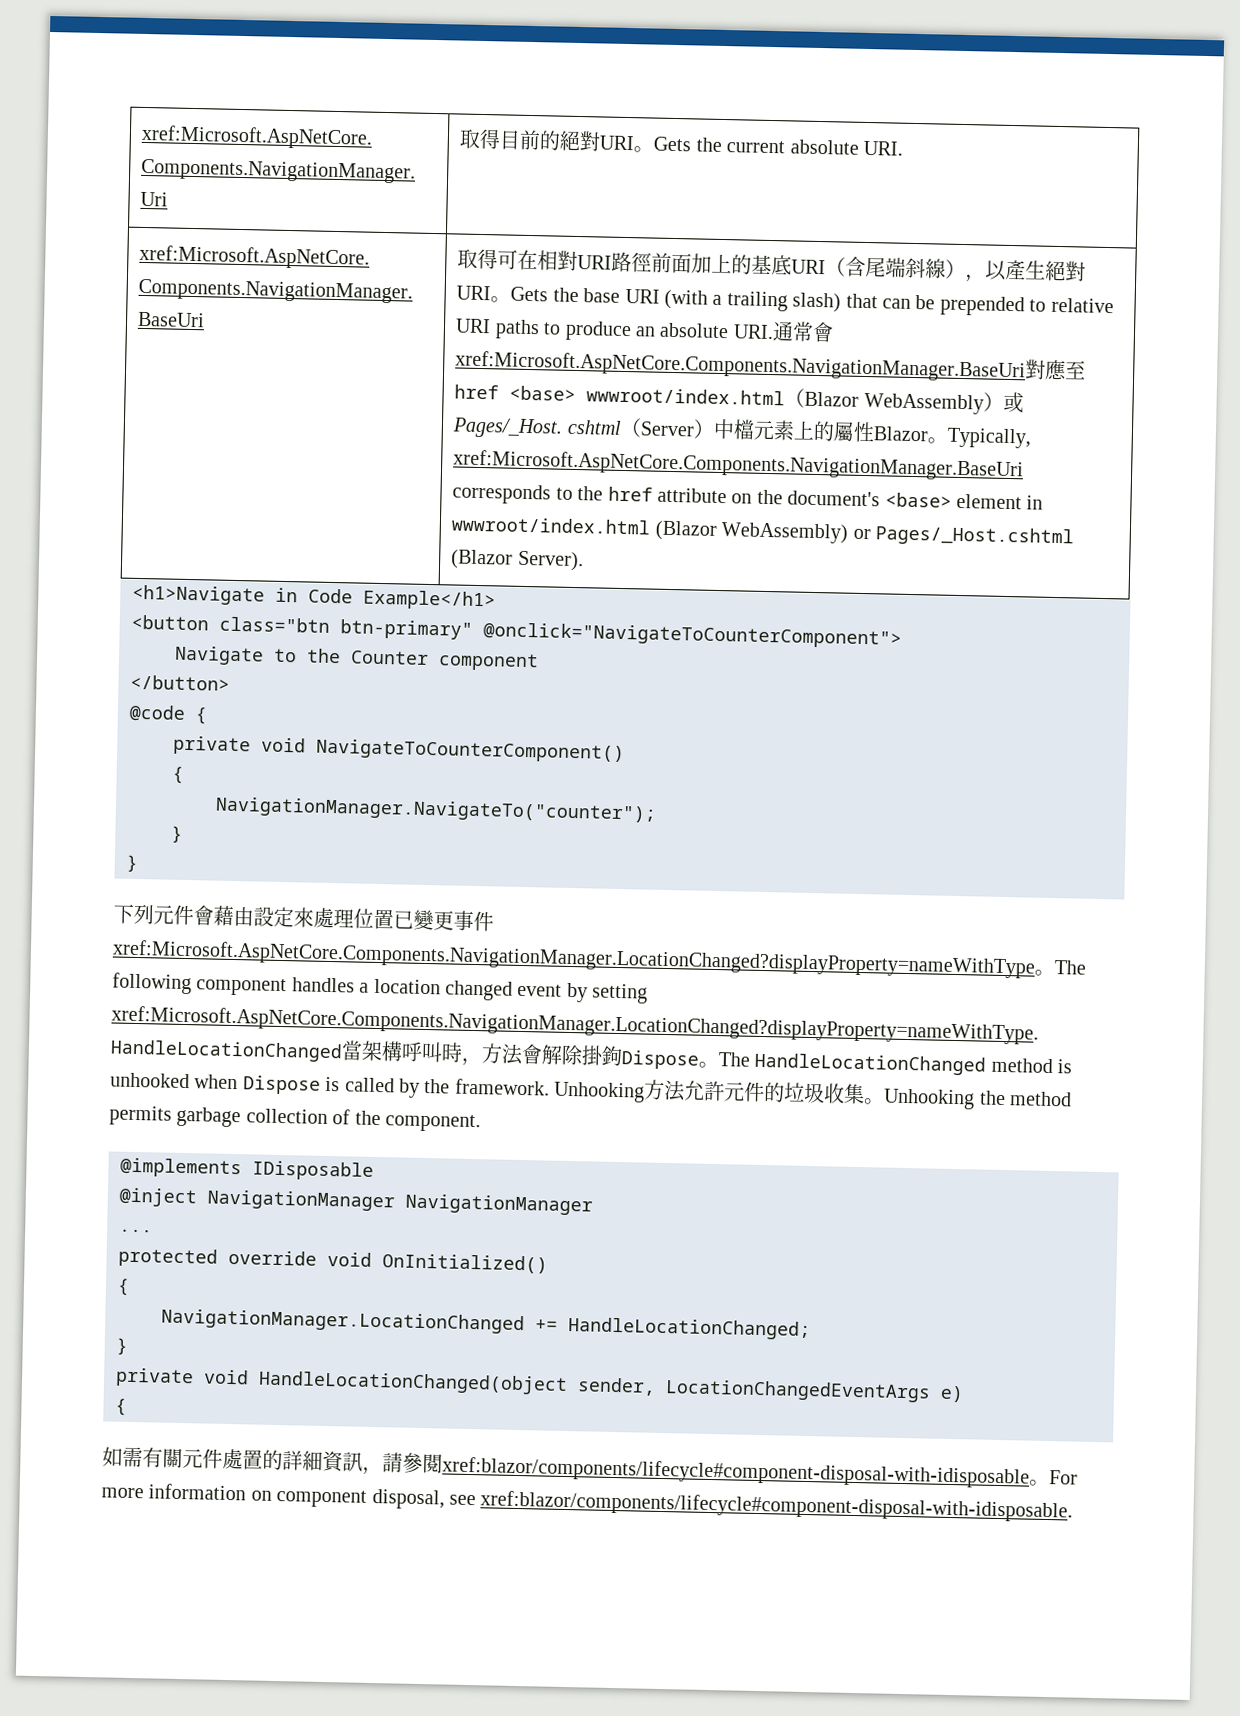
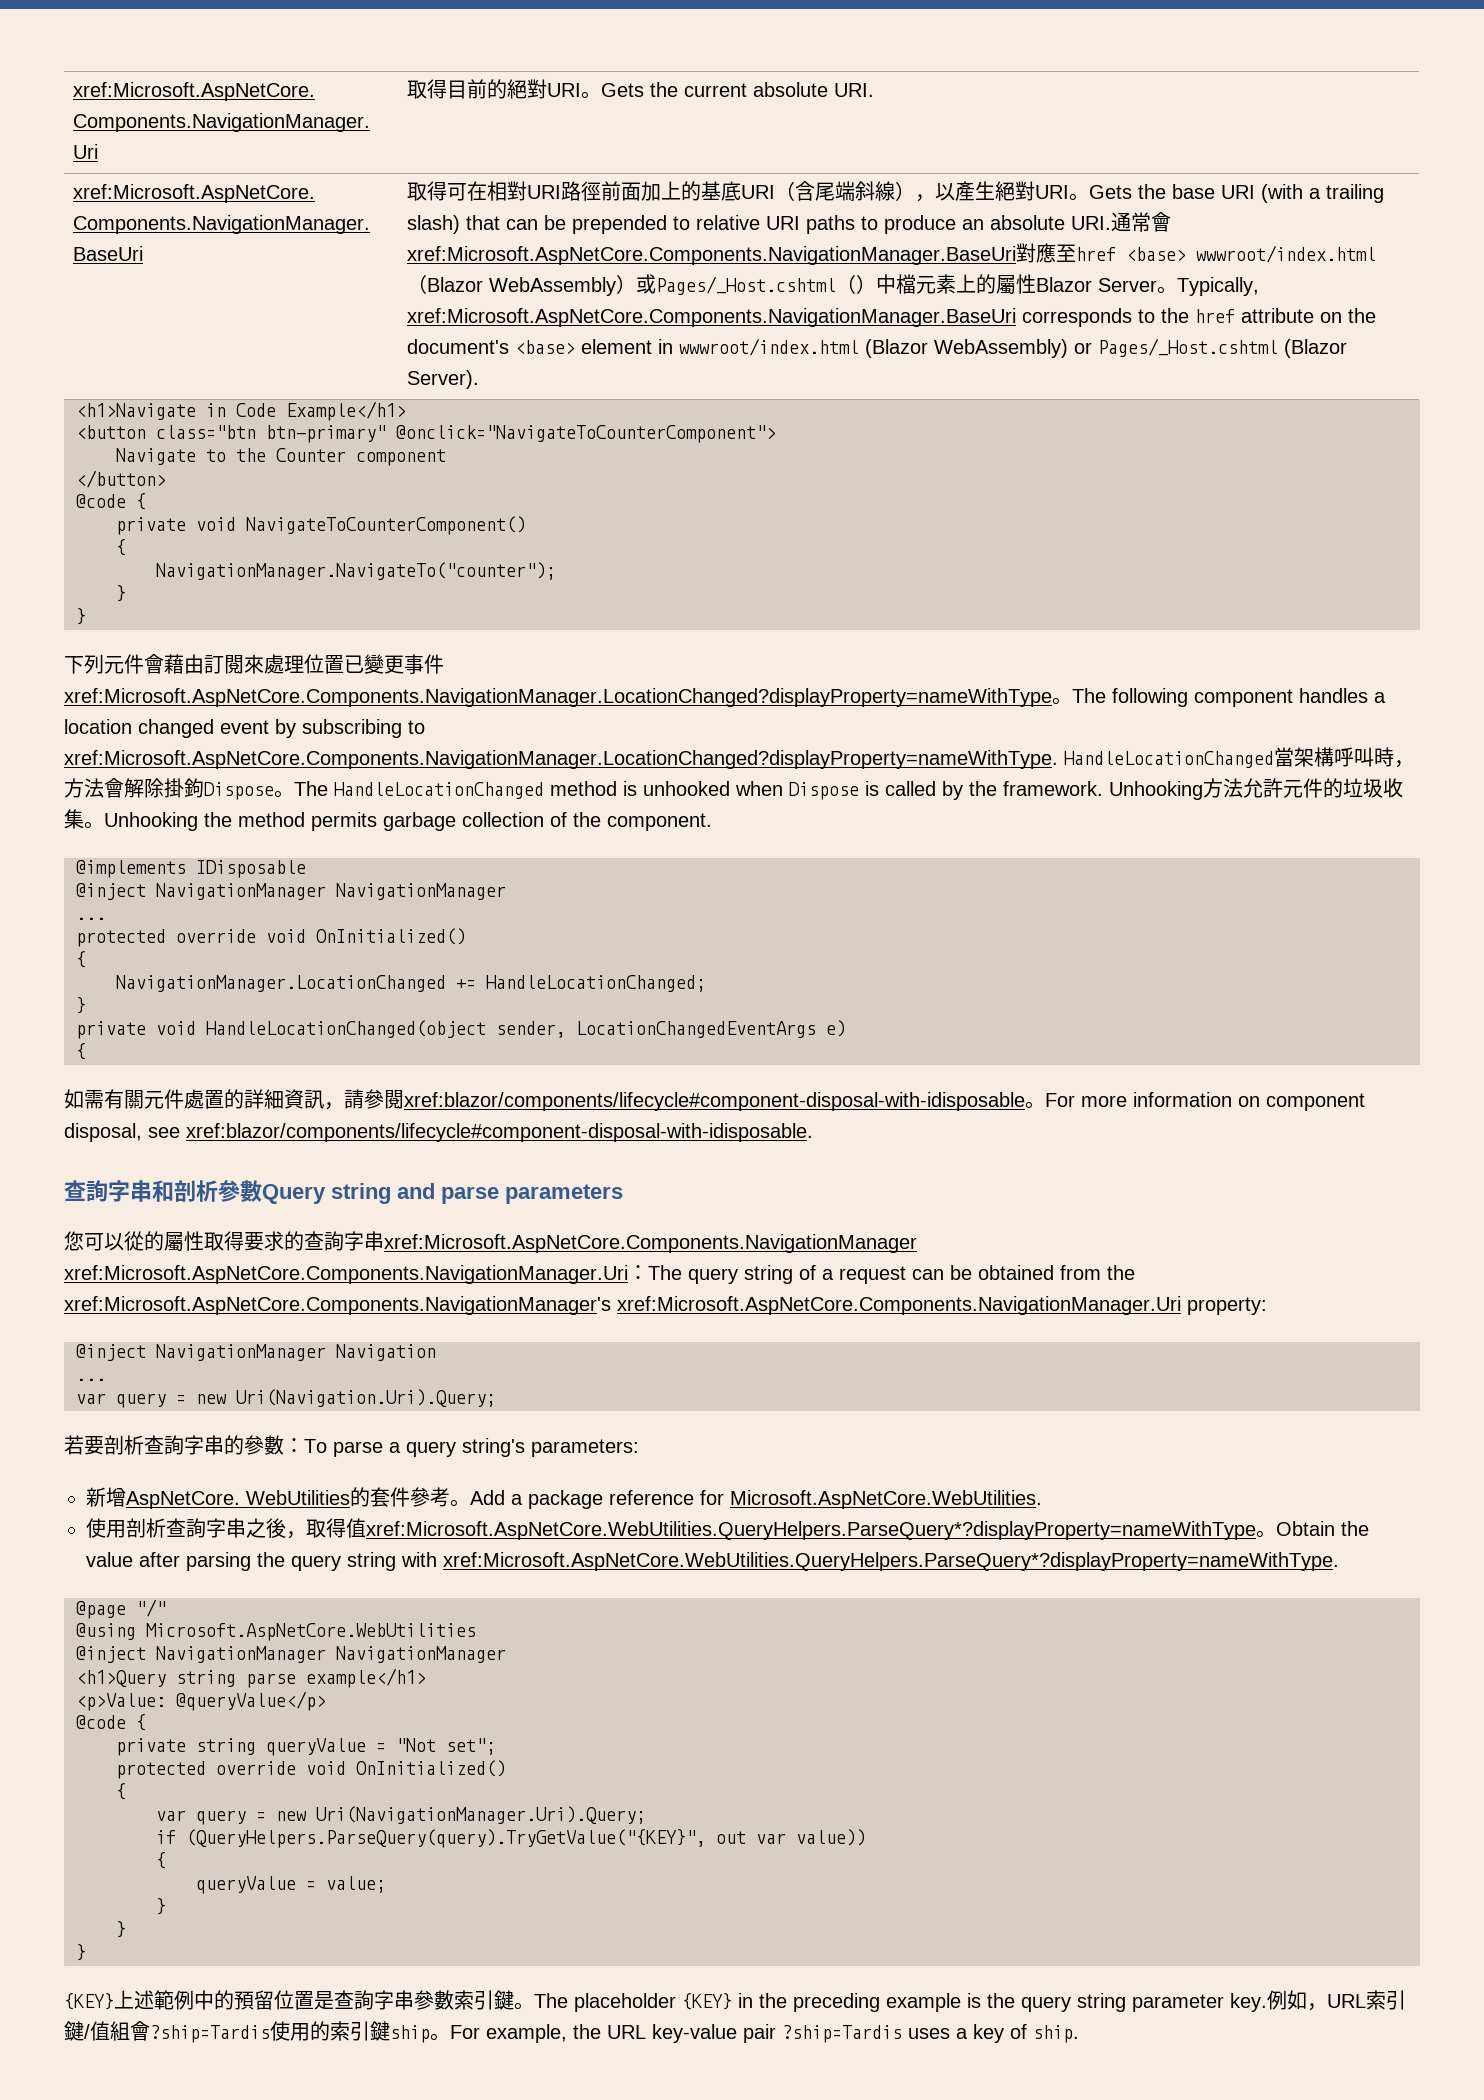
[452,417,695,439] Pages/_Host. cshtml（Server -> [656,274,857,295] Pages/_Host.cshtml（
(929, 434) none -> [1098,278,1158,292] Server
[253,906,294,928] 設定 -> [204,655,244,674] 訂閱
[591,983,649,1004] setting -> [302,719,425,738] subscribing to
(1074, 1506) none -> [64,1180,623,1204] [64,1231,917,1253] [64,1265,1135,1284] [64,1296,1267,1315] [76,1344,436,1361] [76,1378,106,1381] [76,1389,496,1408] [64,1435,639,1457] [86,1487,1042,1509] [86,1518,1369,1540] [86,1552,1339,1571] [76,1599,166,1619] [76,1623,476,1641] [76,1646,506,1663] [76,1668,426,1688] [76,1691,326,1711] [76,1714,146,1731] [116,1738,496,1756] [116,1760,506,1779] [116,1783,126,1800] [156,1806,646,1825] [156,1829,866,1848] [156,1852,166,1869] [196,1876,386,1894] [156,1898,166,1915] [116,1921,126,1938] [76,1944,86,1961] [64,1990,1406,2012] [64,2021,1079,2043] // 查詢字串和剖析參數Query string and parse parameters // 您可以從的屬性取得要求的查詢字串xref:Microsoft.AspNetCore.Components.NavigationManager xref:Microsoft.AspNetCore.Components.NavigationManager.Uri：The query string of a request can be obtained from the xref:Microsoft.AspNetCore.Components.NavigationManager's xref:Microsoft.AspNetCore.Components.NavigationManager.Uri property: // @inject NavigationManager Navigation // ... // var query = new Uri(Navigation.Uri).Query; // 若要剖析查詢字串的參數：To parse a query string's parameters: // 新增AspNetCore. WebUtilities的套件參考。Add a package reference for Microsoft.AspNetCore.WebUtilities. // 使用剖析查詢字串之後，取得值xref:Microsoft.AspNetCore.WebUtilities.QueryHelpers.ParseQuery*?displayProperty=nameWithType。Obtain the value after parsing the query string with xref:Microsoft.AspNetCore.WebUtilities.QueryHelpers.ParseQuery*?displayProperty=nameWithType. // @page "/" // @using Microsoft.AspNetCore.WebUtilities // @inject NavigationManager NavigationManager // <h1>Query string parse example</h1> // <p>Value: @queryValue</p> // @code { // private string queryValue = "Not set"; // protected override void OnInitialized() // { // var query = new Uri(NavigationManager.Uri).Query; // if (QueryHelpers.ParseQuery(query).TryGetValue("{KEY}", out var value)) // { // queryValue = value; // } // } // } // {KEY}上述範例中的預留位置是查詢字串參數索引鍵。The placeholder {KEY} in the preceding example is the query string parameter key.例如，URL索引鍵/值組會?ship=Tardis使用的索引鍵ship。For example, the URL key-value pair ?ship=Tardis uses a key of ship.

